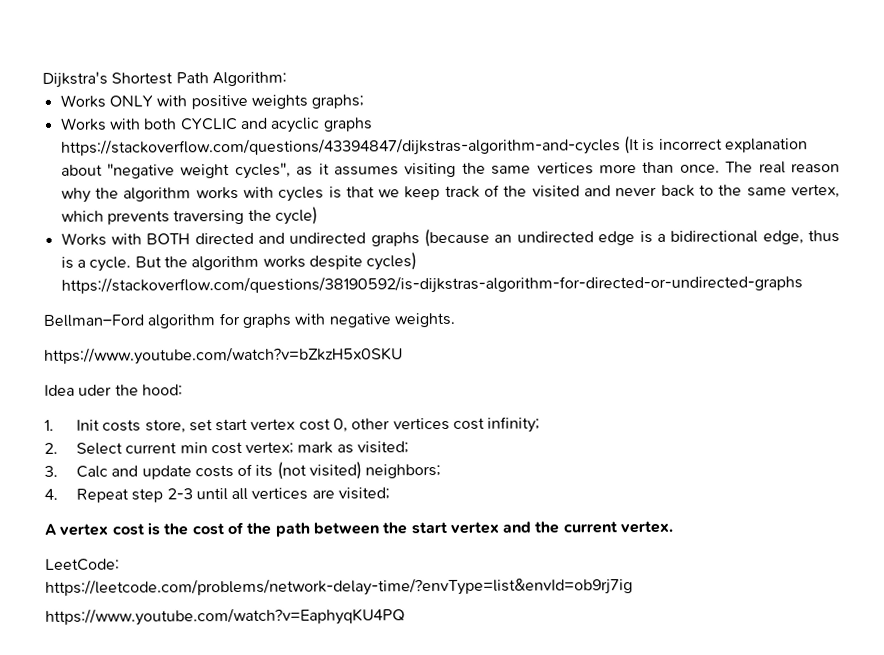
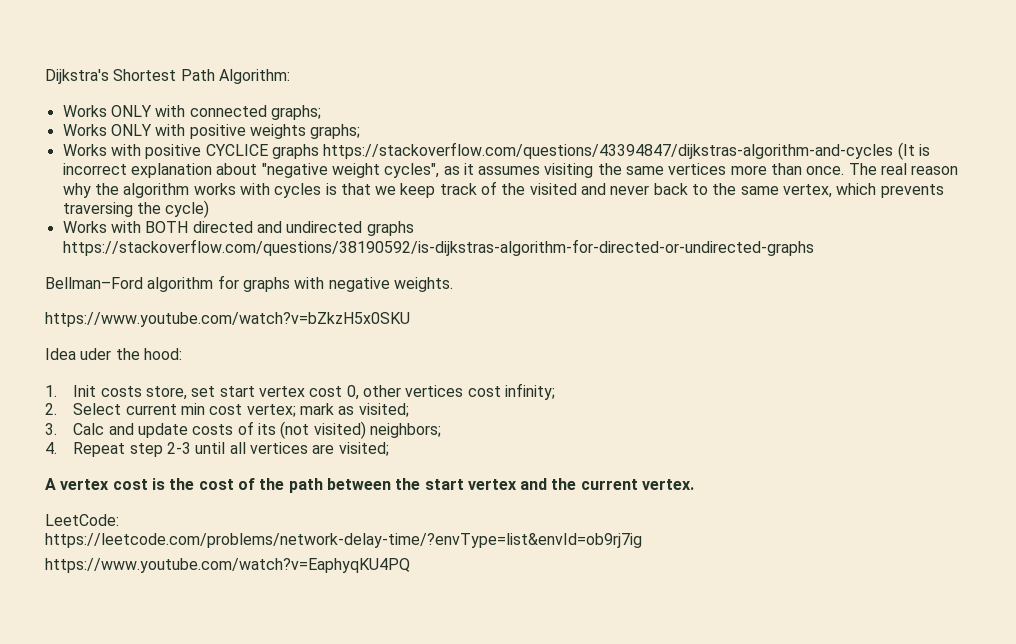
(287, 79) none -> [62,105,321,120] // Works ONLY with connected graphs;
[143,117,321,133] both CYCLIC and acyclic -> [145,144,268,159] positive CYCLICE
[424,228,841,248] [60,252,418,272] (because an undirected edge is a bidirectional edge, thus is a cycle. But the algorithm works despite cycles) -> (414, 228) none

